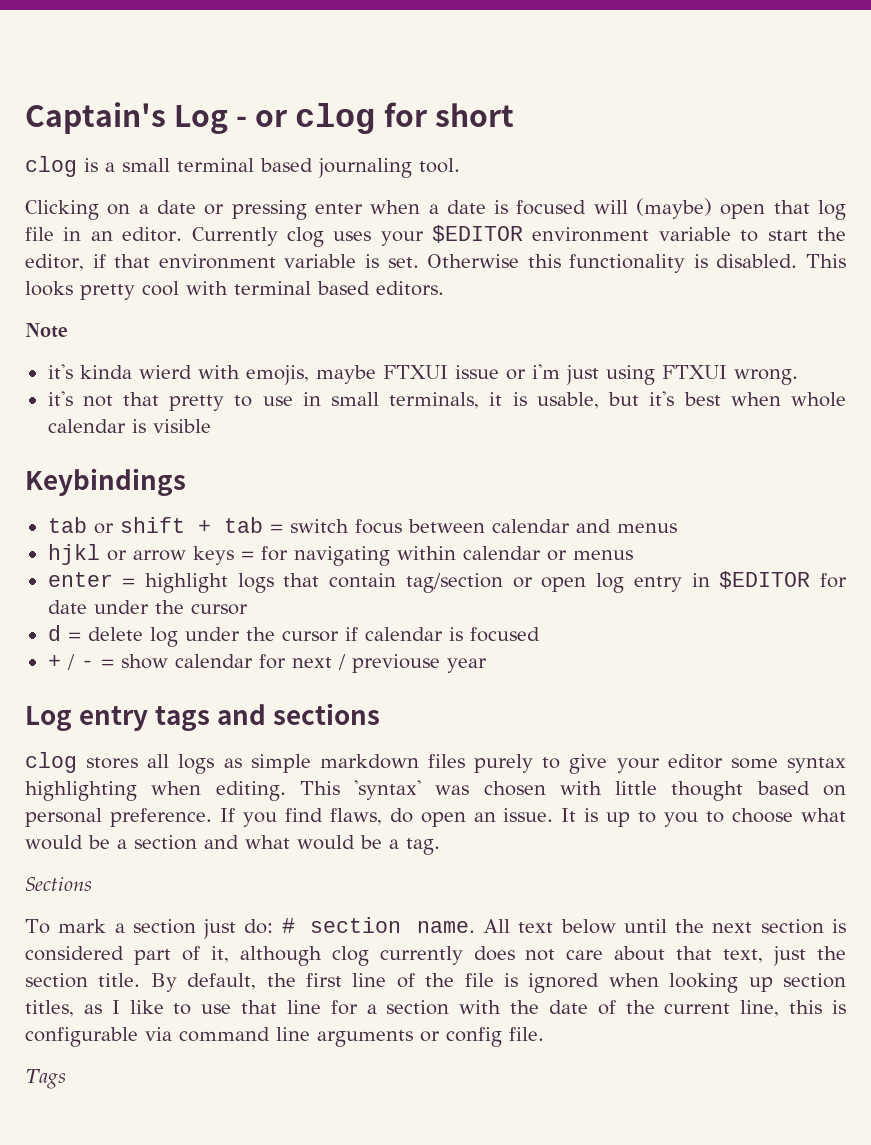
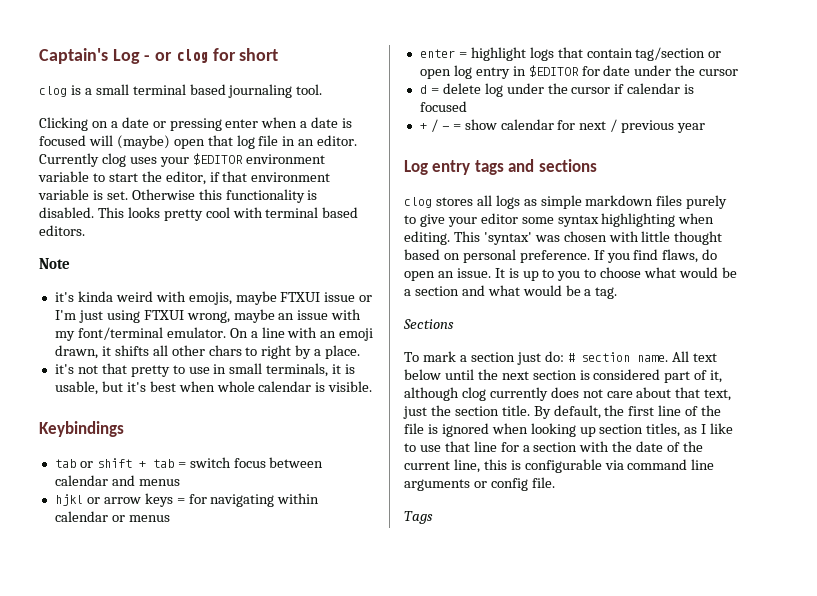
[138,365,192,379] wierd -> [115,291,153,302] weird
[531,364,560,379] i'm -> [54,310,76,320] I'm
[733,369,798,385] wrong. -> [186,309,362,323] [54,327,374,341] [54,345,361,359] wrong, maybe an issue with my font/terminal emulator. On a line with an emoji drawn, it shifts all other chars to right by a place.
[152,419,211,433] visible -> [328,381,373,392] visible.
[351,654,440,673] previouse -> [621,120,675,133] previous

